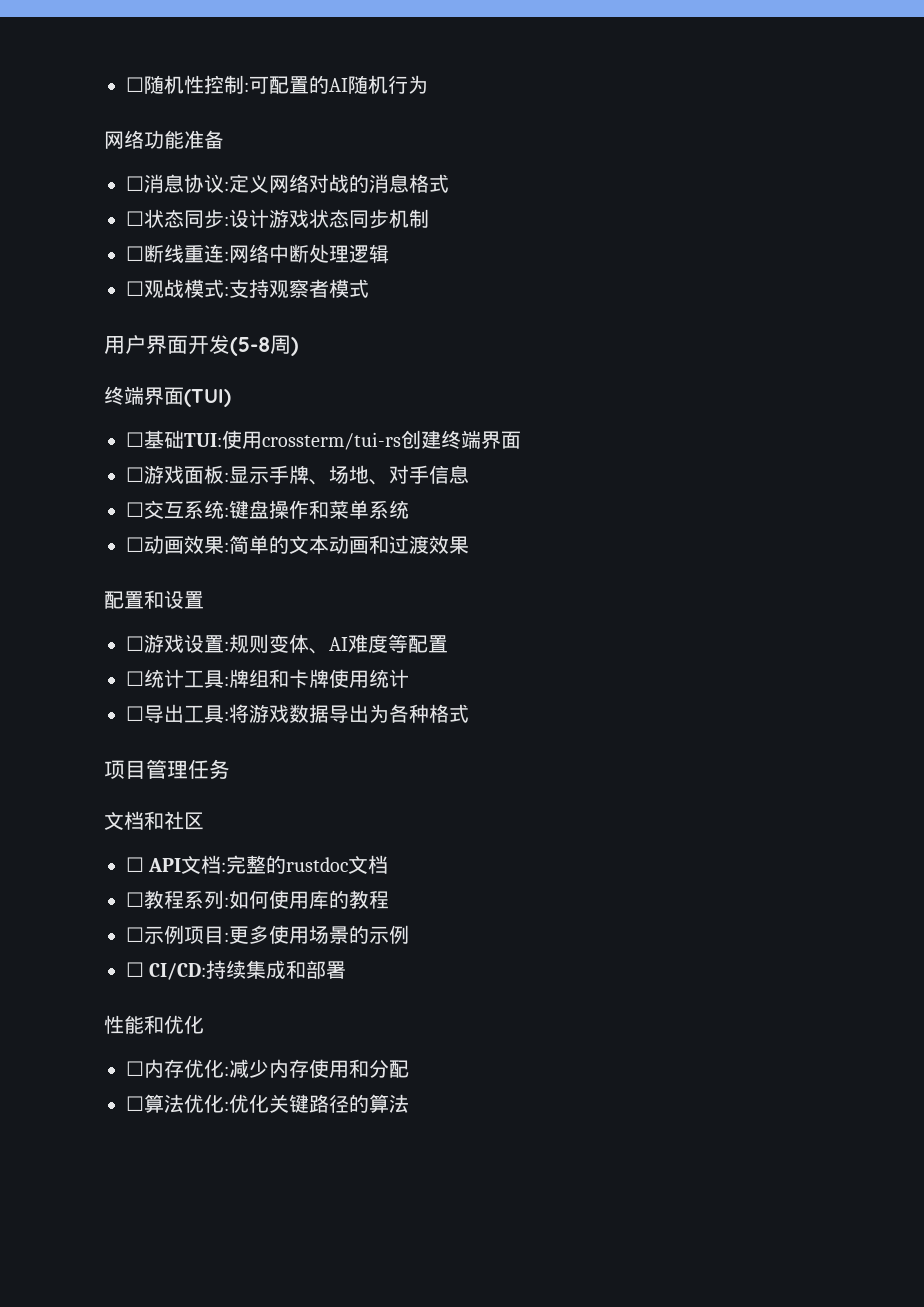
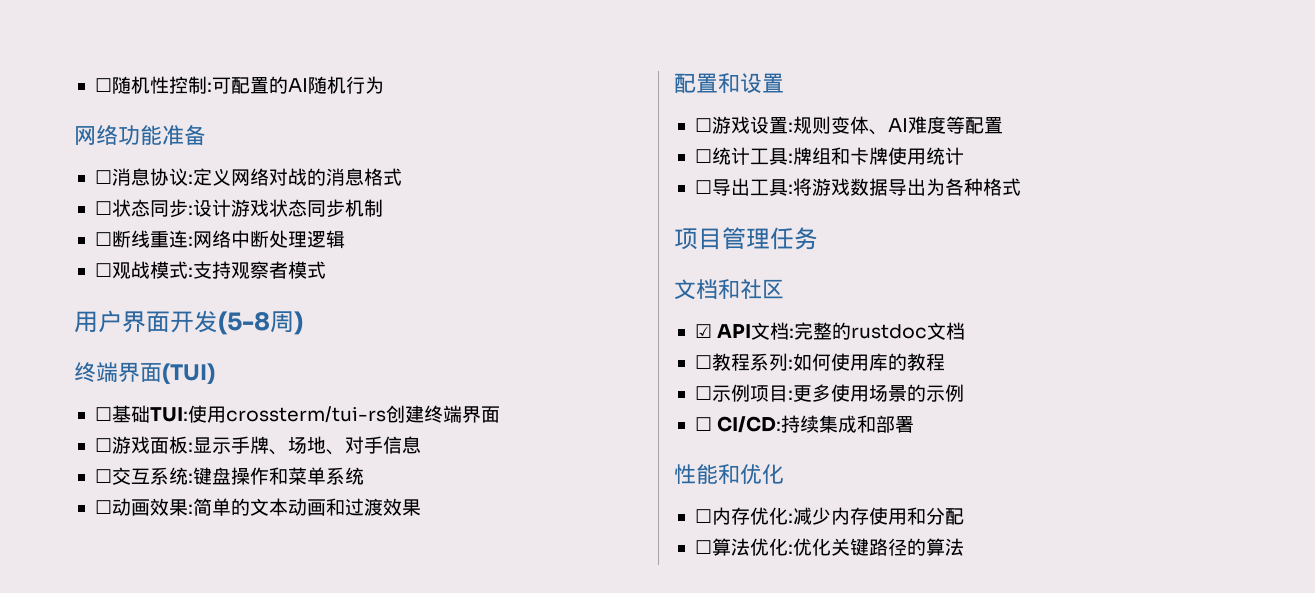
[126,857,144,872] ☐ -> [694,324,712,338] ☑

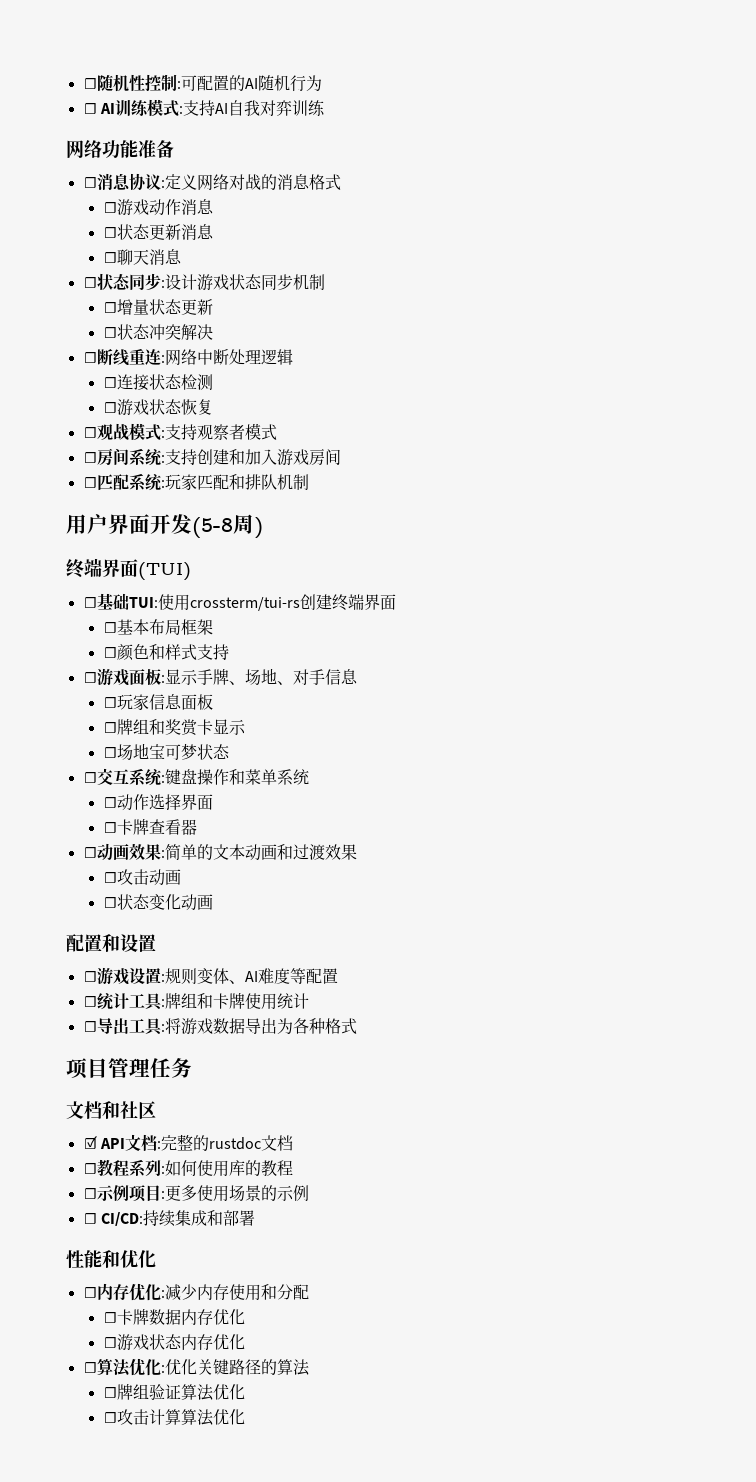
(384, 85) none -> [83,99,325,117] // ☐ AI训练模式:支持AI自我对弈训练
(402, 177) none -> [103,199,214,216] [103,224,214,240] [103,249,182,265] // ☐游戏动作消息 // ☐状态更新消息 // ☐聊天消息
(383, 208) none -> [103,299,213,315] [103,324,213,340] // ☐增量状态更新 // ☐状态冲突解决
(345, 239) none -> [103,374,213,391] [103,399,213,416] // ☐连接状态检测 // ☐游戏状态恢复
(326, 270) none -> [83,448,341,466] [83,473,309,491] // ☐房间系统:支持创建和加入游戏房间 // ☐匹配系统:玩家匹配和排队机制
(500, 414) none -> [103,619,213,635] [103,644,229,661] // ☐基本布局框架 // ☐颜色和样式支持
(421, 445) none -> [103,694,213,711] [103,719,246,736] [103,743,230,760] // ☐玩家信息面板 // ☐牌组和奖赏卡显示 // ☐场地宝可梦状态
(364, 476) none -> [103,794,213,811] [103,819,197,835] // ☐动作选择界面 // ☐卡牌查看器
(421, 507) none -> [103,869,181,886] [103,894,213,911] // ☐攻击动画 // ☐状态变化动画
(964, 516) none -> [103,1309,245,1325] [103,1334,245,1351] // ☐卡牌数据内存优化 // ☐游戏状态内存优化
(964, 547) none -> [103,1384,245,1401] [103,1409,245,1426] // ☐牌组验证算法优化 // ☐攻击计算算法优化

